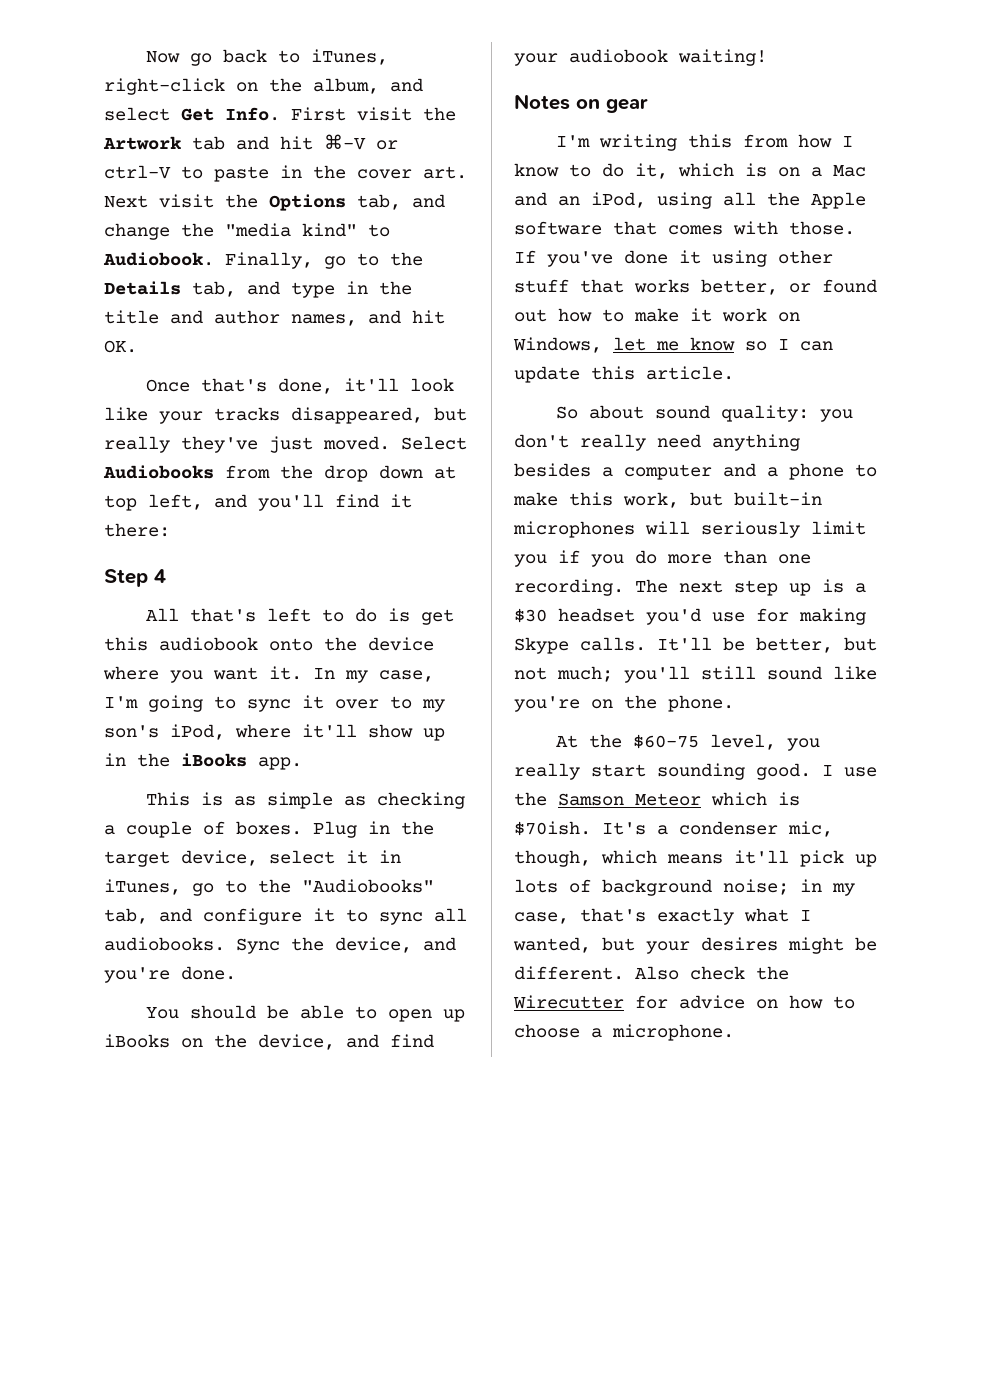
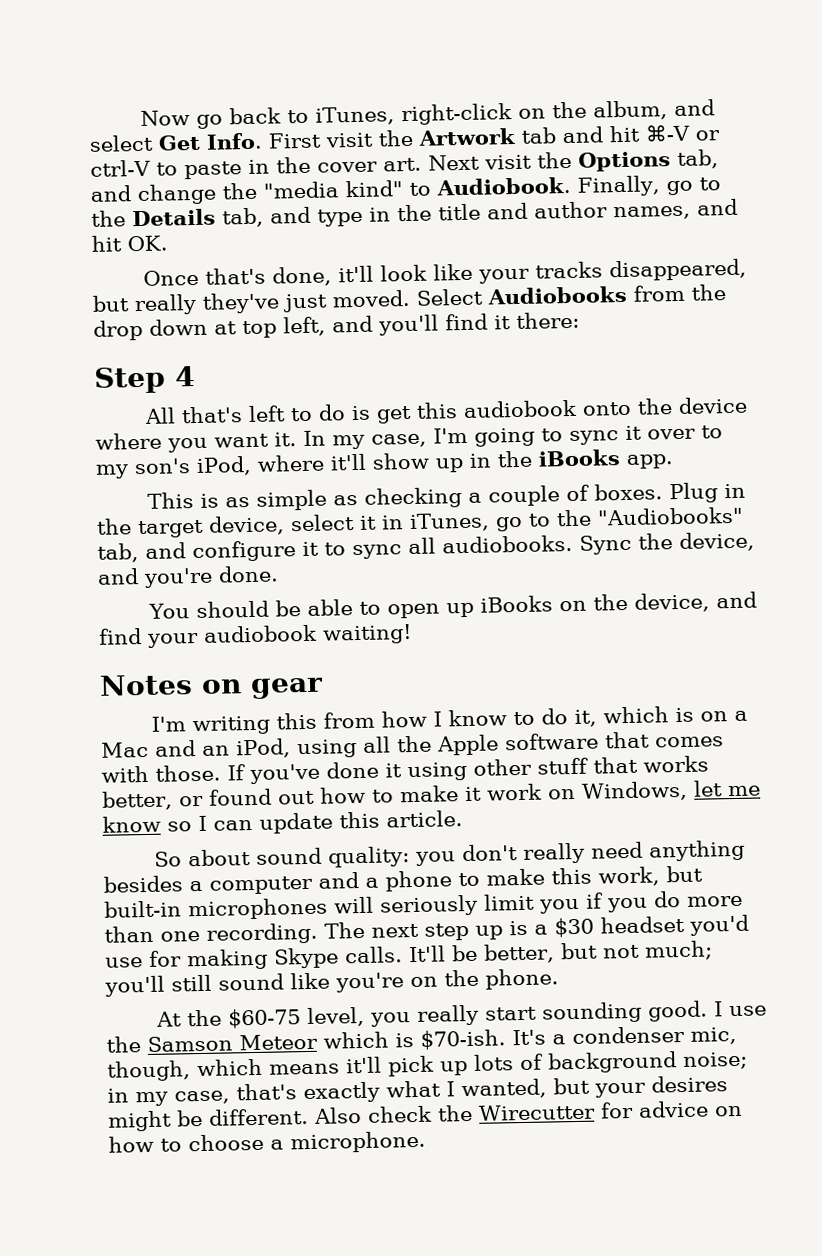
[514,821,591,836] $70ish. -> [420,1029,506,1050] $70-ish.

